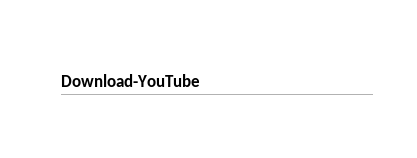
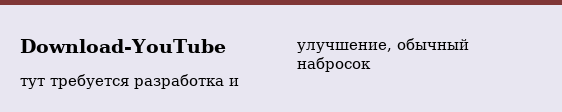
(200, 80) none -> [20,74,239,89] [297,38,469,53] [297,57,371,72] // тут требуется разработка и улучшение, обычный набросок

